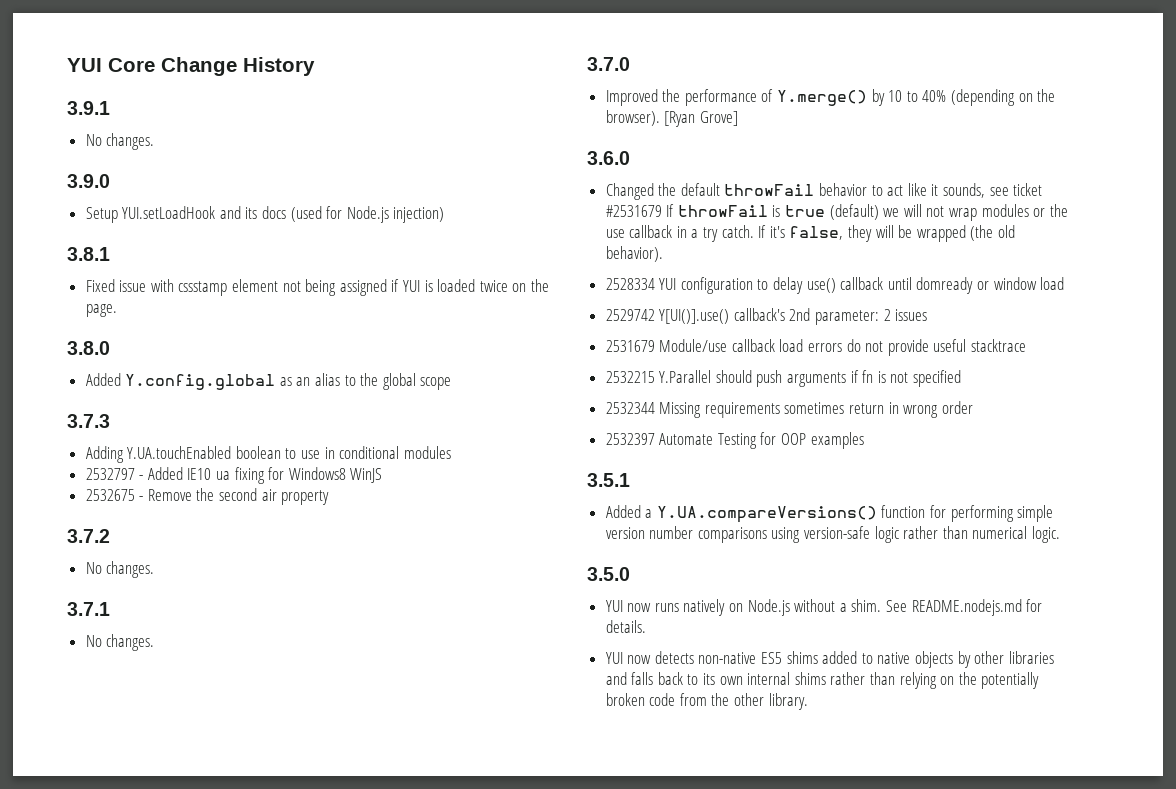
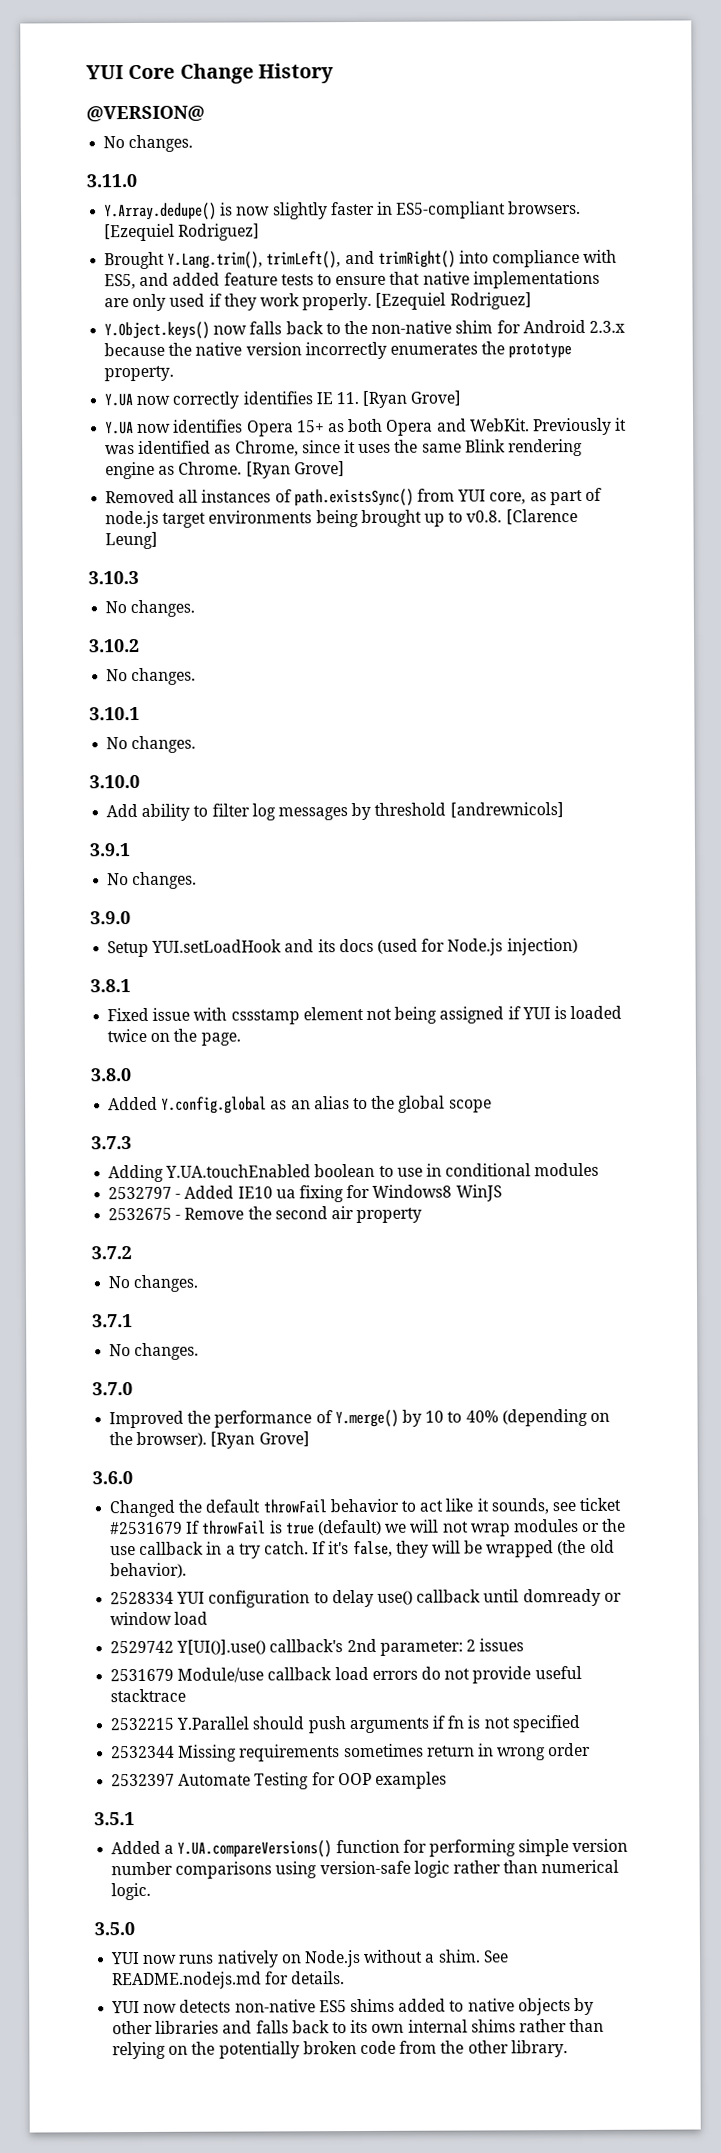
(315, 66) none -> [86,105,205,123] [103,134,194,153] [86,174,137,188] [104,200,582,221] [104,223,261,242] [104,249,618,270] [104,270,600,290] [104,292,532,312] [104,319,625,340] [104,341,573,360] [104,365,175,382] [104,390,462,409] [105,417,628,437] [105,438,583,457] [105,461,345,480] [105,487,602,507] [105,509,578,529] [105,531,159,550] [88,571,139,585] [105,599,196,618] [89,639,140,653] [106,667,197,686] [89,706,140,721] [106,735,197,754] [89,774,140,789] [106,802,564,821] // @VERSION@ // No changes. // 3.11.0 // Y.Array.dedupe() is now slightly faster in ES5-compliant browsers. [Ezequiel Rodriguez] // Brought Y.Lang.trim(), trimLeft(), and trimRight() into compliance with ES5, and added feature tests to ensure that native implementations are only used if they work properly. [Ezequiel Rodriguez] // Y.Object.keys() now falls back to the non-native shim for Android 2.3.x because the native version incorrectly enumerates the prototype property. // Y.UA now correctly identifies IE 11. [Ryan Grove] // Y.UA now identifies Opera 15+ as both Opera and WebKit. Previously it was identified as Chrome, since it uses the same Blink rendering engine as Chrome. [Ryan Grove] // Removed all instances of path.existsSync() from YUI core, as part of node.js target environments being brought up to v0.8. [Clarence Leung] // 3.10.3 // No changes. // 3.10.2 // No changes. // 3.10.1 // No changes. // 3.10.0 // Add ability to filter log messages by threshold [andrewnicols]

